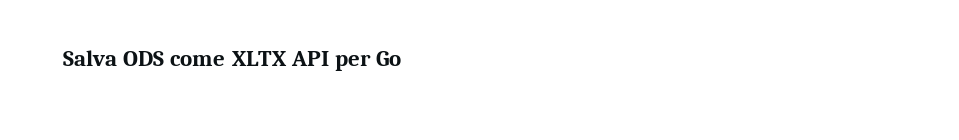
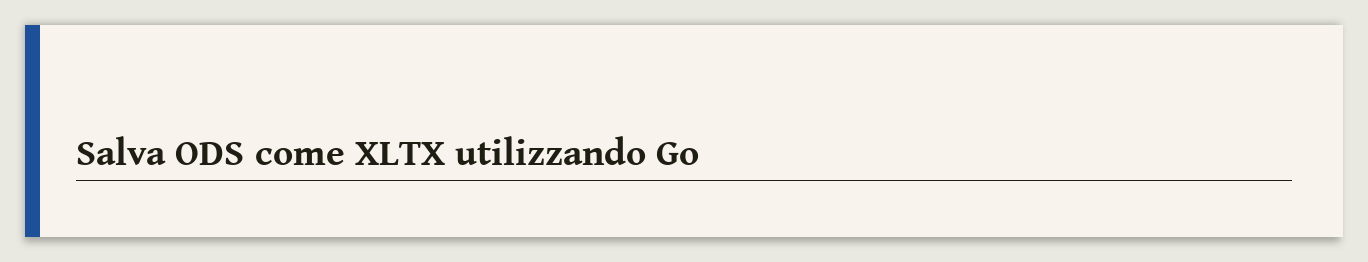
[290,51,372,71] API per -> [455,136,647,165] utilizzando

